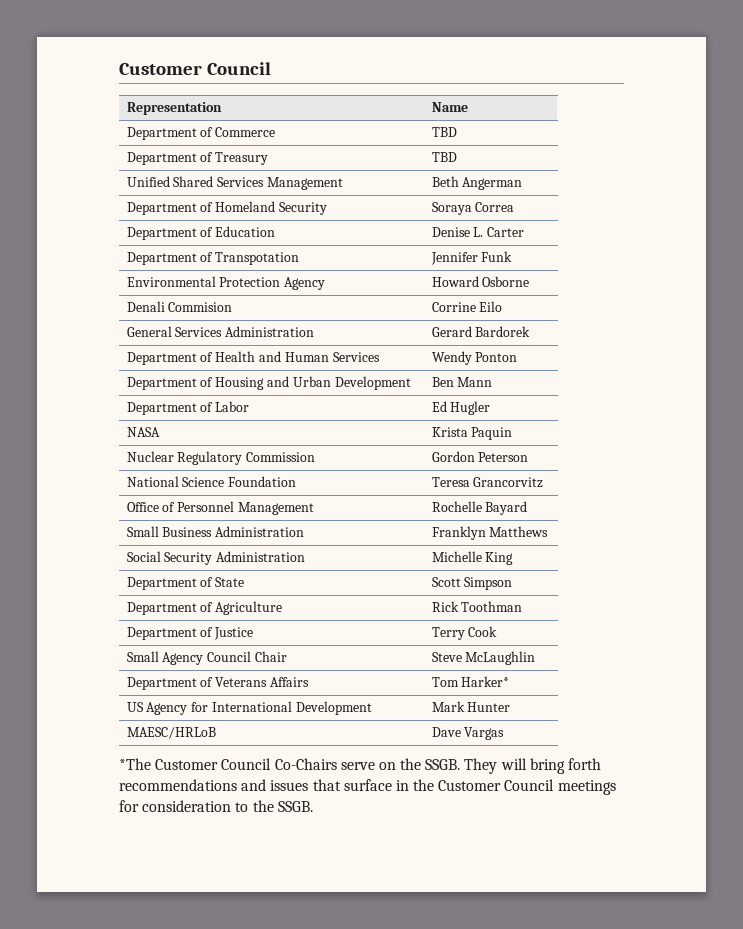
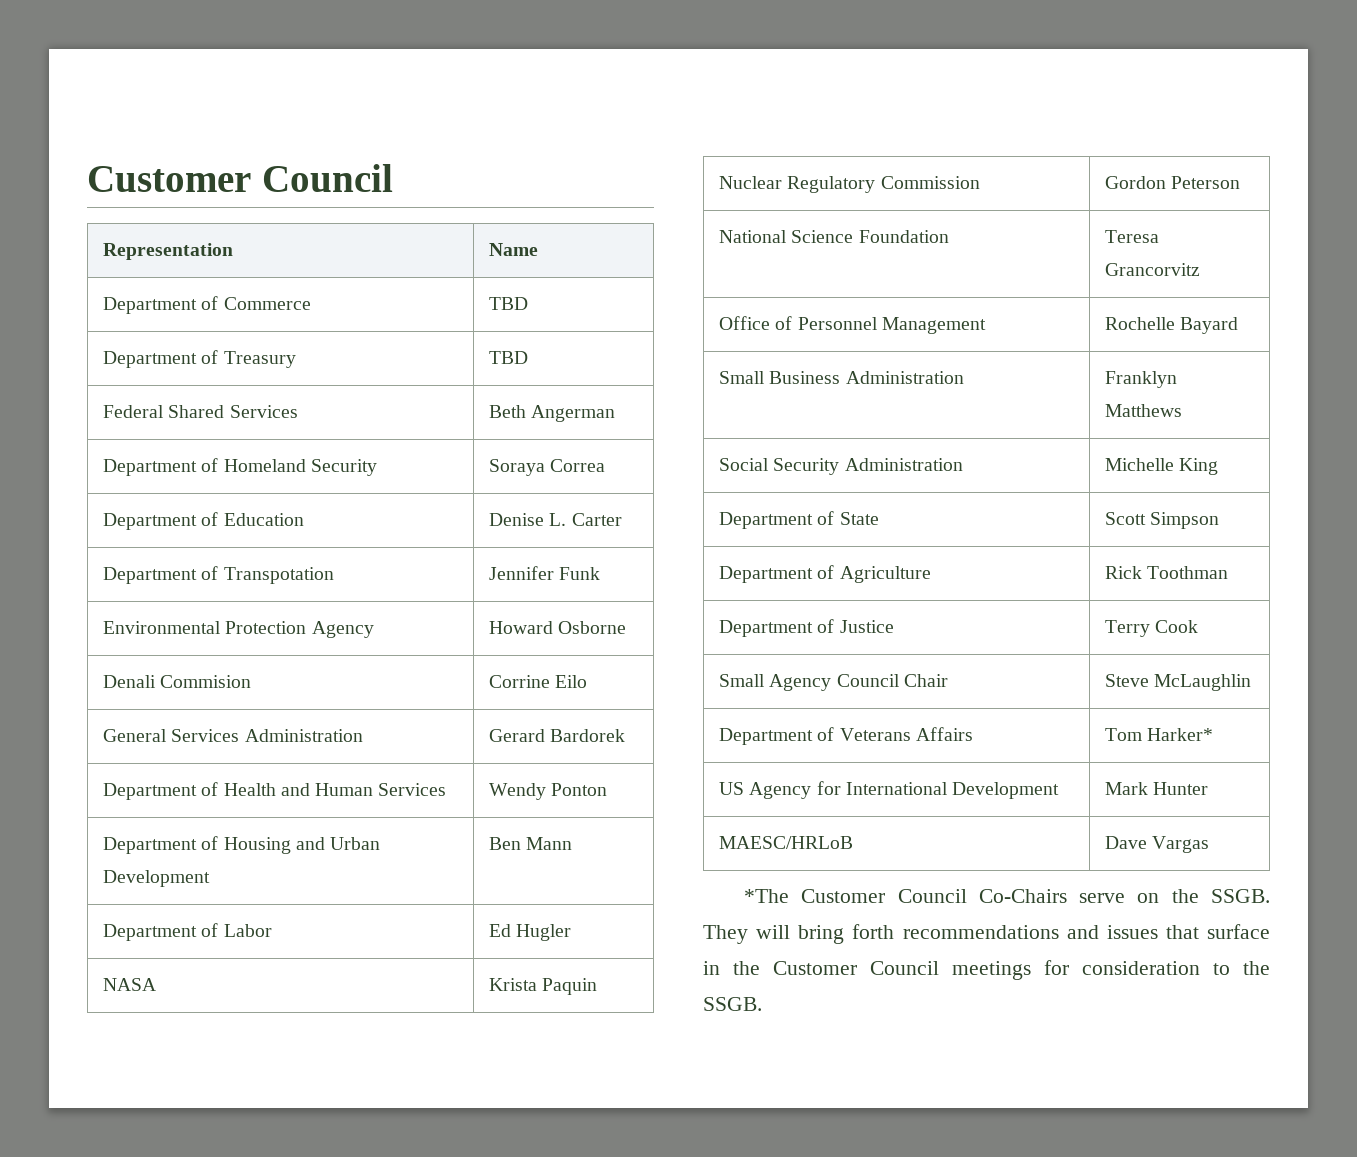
[126,176,170,187] Unified -> [103,405,165,418] Federal
[266,177,343,190] Management -> (298, 411) none

